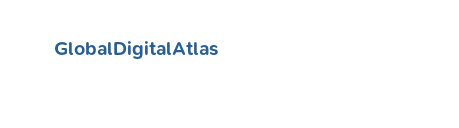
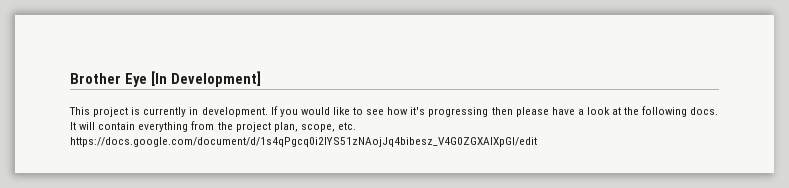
[54,41,218,59] GlobalDigitalAtlas -> [70,71,261,87] [69,106,719,117] [70,121,356,132] [70,137,537,147] Brother Eye [In Development] // This project is currently in development. If you would like to see how it's progressing then please have a look at the following docs. It will contain everything from the project plan, scope, etc. https://docs.google.com/document/d/1s4qPgcq0i2IYS51zNAojJq4bibesz_V4G0ZGXAlXpGI/edit

